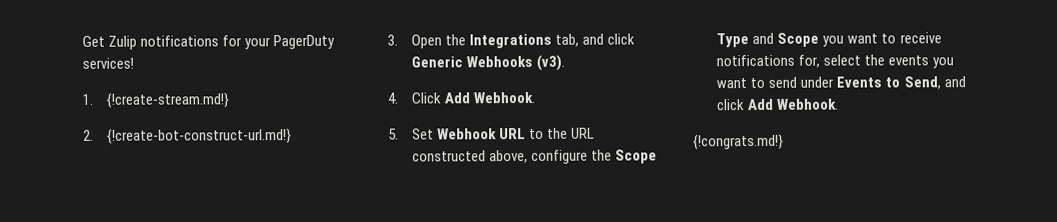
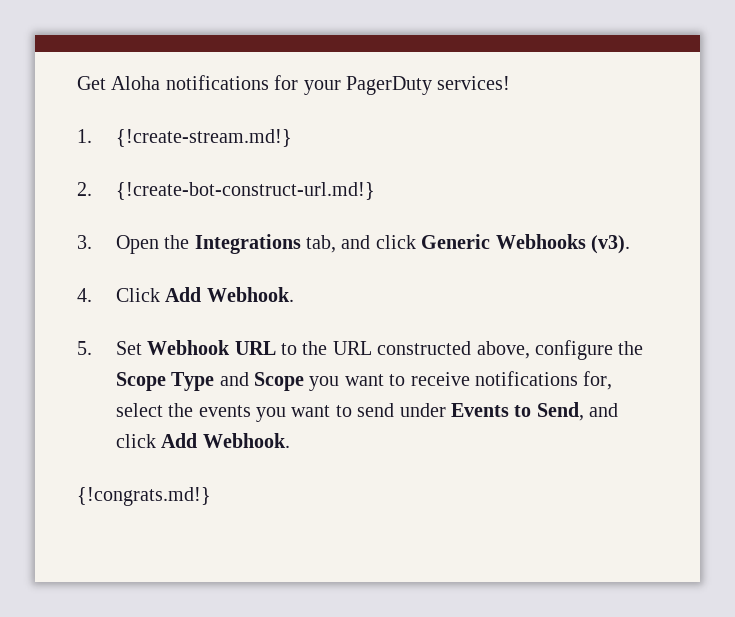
[108,35,138,50] Zulip -> [111,76,161,90] Aloha

